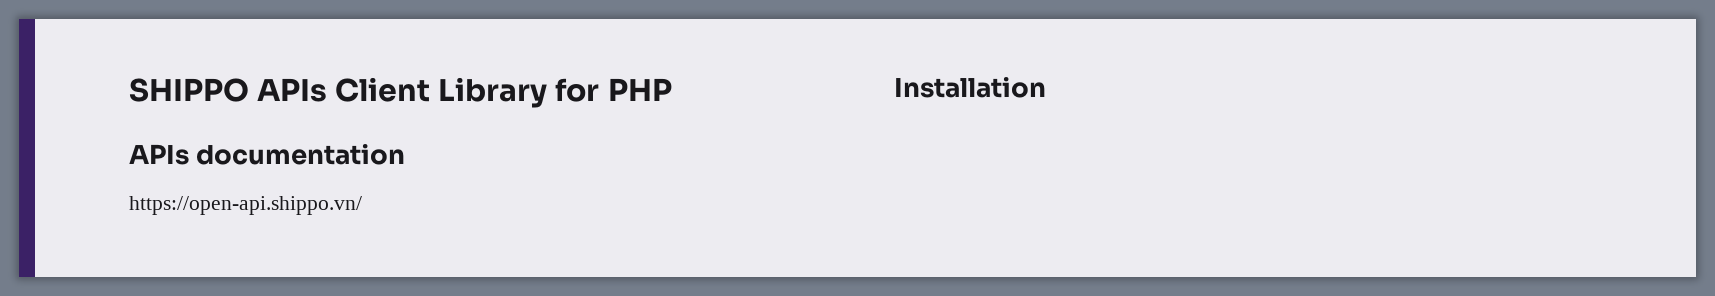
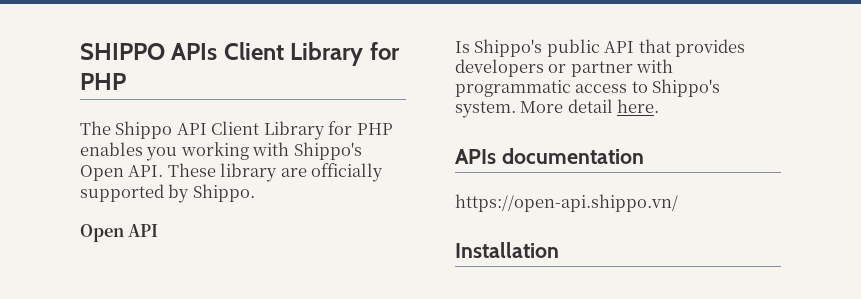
(672, 89) none -> [80,121,393,140] [80,142,362,161] [80,163,384,182] [80,184,255,203] [80,224,159,242] [455,39,746,57] [455,59,674,77] [455,79,721,97] [455,99,660,118] // The Shippo API Client Library for PHP enables you working with Shippo's Open API. These library are officially supported by Shippo. // Open API // Is Shippo's public API that provides developers or partner with programmatic access to Shippo's system. More detail here.

